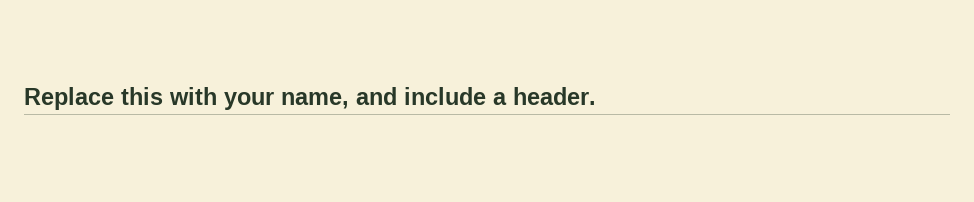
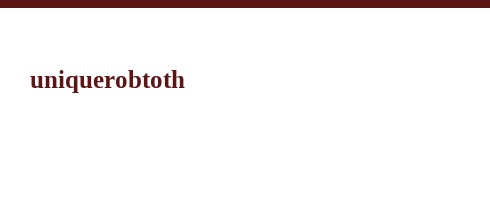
[24,87,596,110] Replace this with your name, and include a header. -> [30,70,185,93] uniquerobtoth

